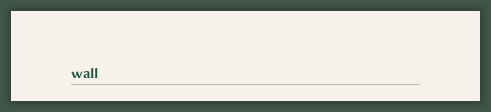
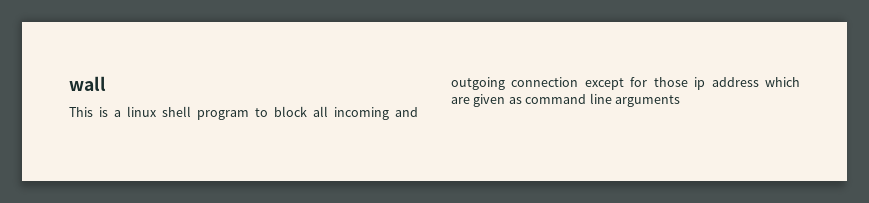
(98, 73) none -> [69,106,418,120] [451,77,800,90] [451,93,680,107] // This is a linux shell program to block all incoming and outgoing connection except for those ip address which are given as command line arguments

